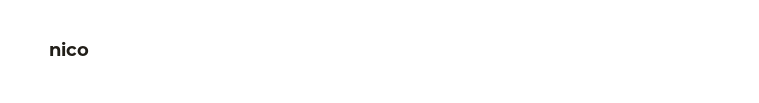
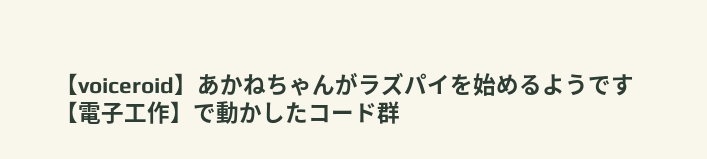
[49,41,89,56] nico -> [55,72,634,96] [55,101,400,124] 【voiceroid】あかねちゃんがラズパイを始めるようです【電子工作】で動かしたコード群

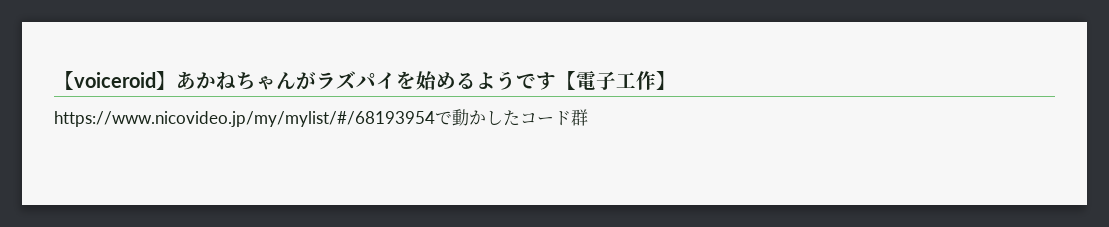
(193, 112) none -> [54,111,435,127] // https://www.nicovideo.jp/my/mylist/#/68193954

